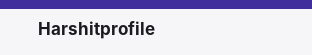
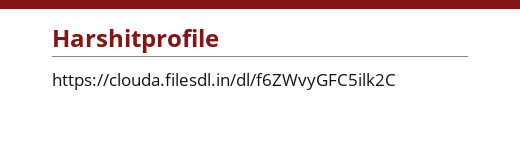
(155, 30) none -> [52,73,396,90] // https://clouda.filesdl.in/dl/f6ZWvyGFC5ilk2C

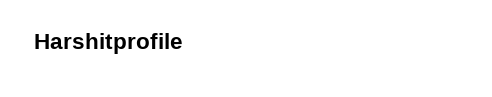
[52,73,396,90] // https://clouda.filesdl.in/dl/f6ZWvyGFC5ilk2C -> (183, 43) none

